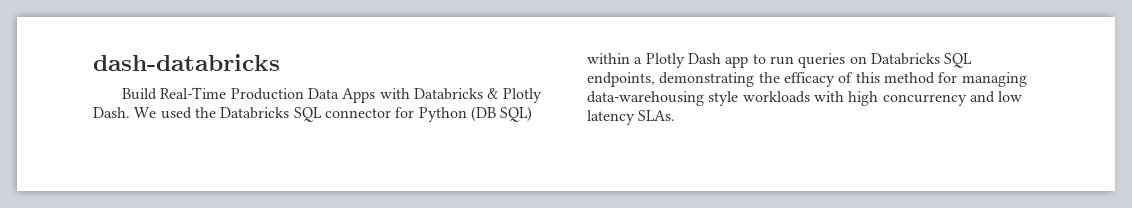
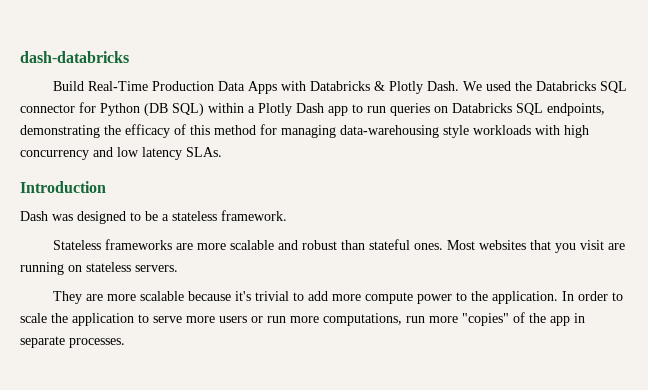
(676, 115) none -> [20,181,106,193] [20,210,287,224] [52,239,625,253] [20,262,178,275] [52,291,623,304] [20,312,585,326] [20,336,125,348] // Introduction // Dash was designed to be a stateless framework. // Stateless frameworks are more scalable and robust than stateful ones. Most websites that you visit are running on stateless servers. // They are more scalable because it's trivial to add more compute power to the application. In order to scale the application to serve more users or run more computations, run more "copies" of the app in separate processes.

